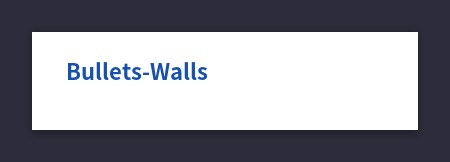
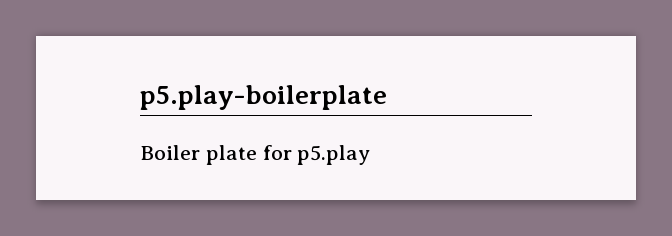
[66,62,208,80] Bullets-Walls -> [140,85,387,110] [140,145,371,165] p5.play-boilerplate // Boiler plate for p5.play

